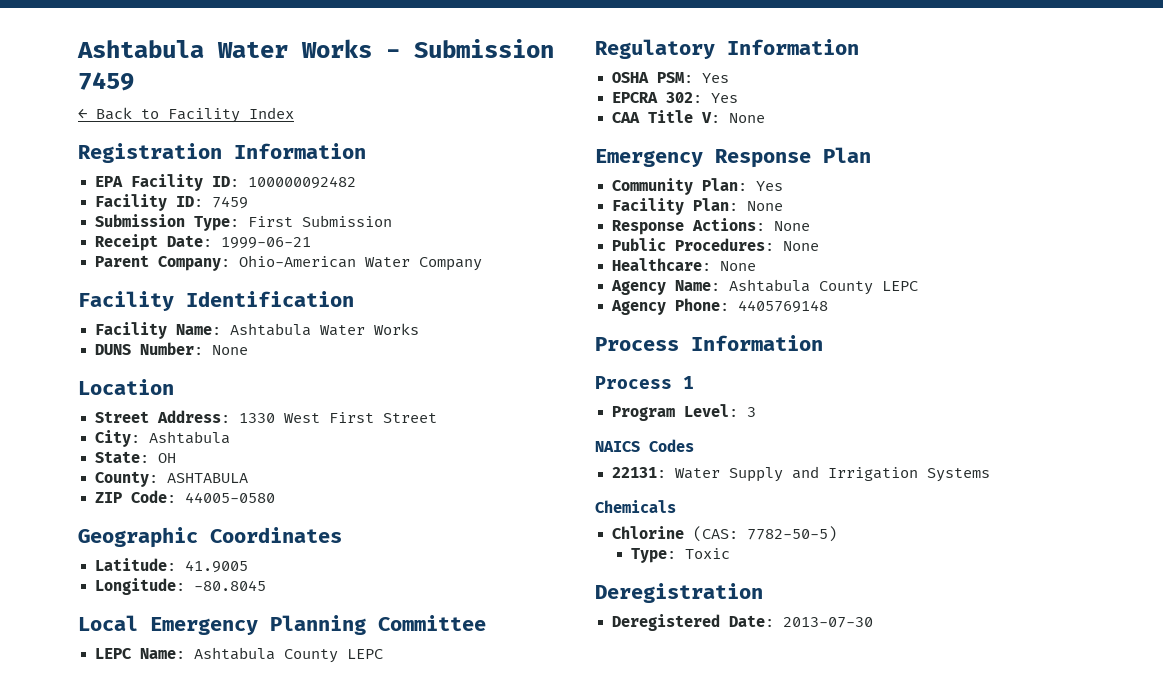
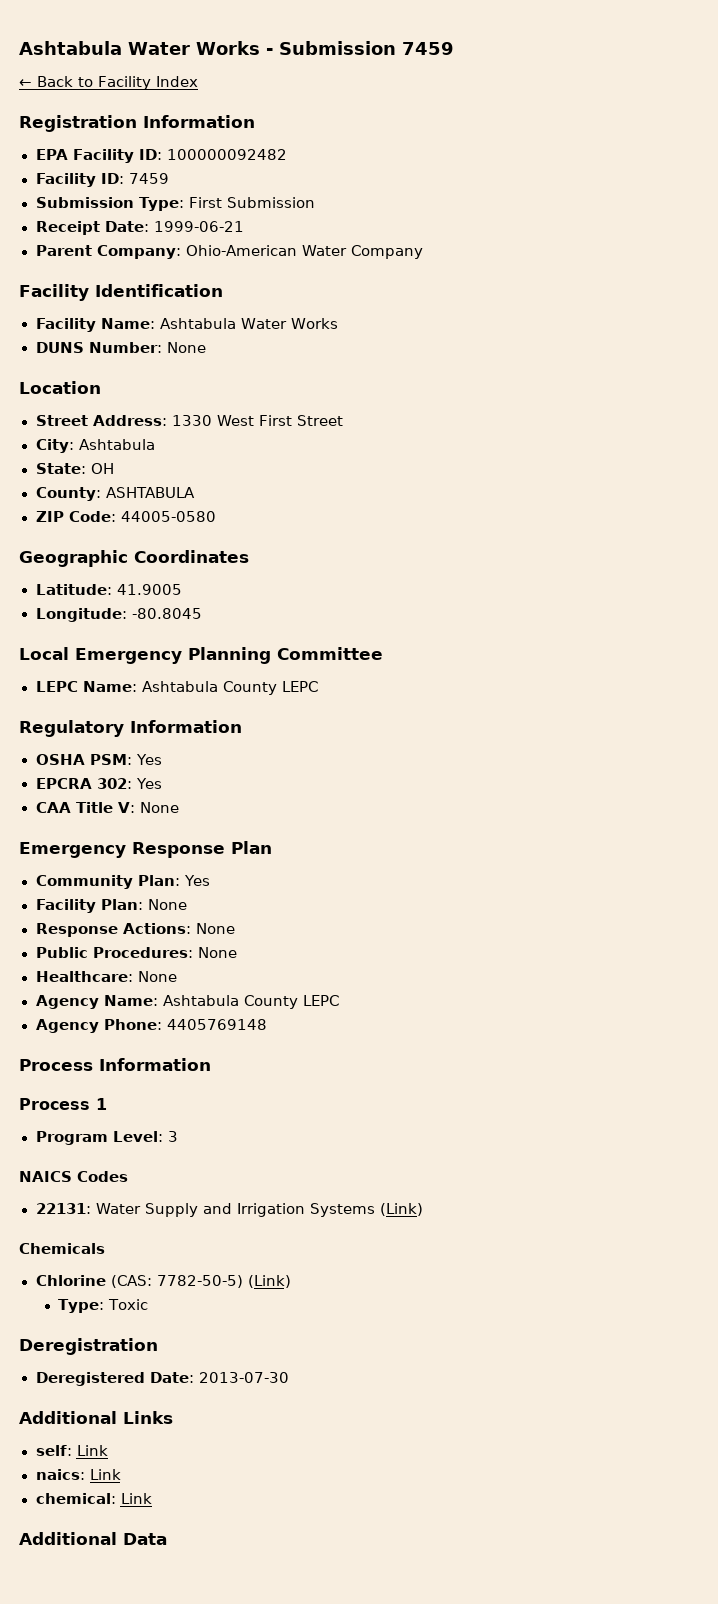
(990, 475) none -> [380,1203,424,1216] (Link)
(837, 534) none -> [247,1275,291,1288] (Link)
(873, 622) none -> [19,1411,173,1424] [35,1445,108,1456] [35,1469,121,1480] [35,1493,152,1504] [19,1532,167,1545] // Additional Links // self: Link // naics: Link // chemical: Link // Additional Data

